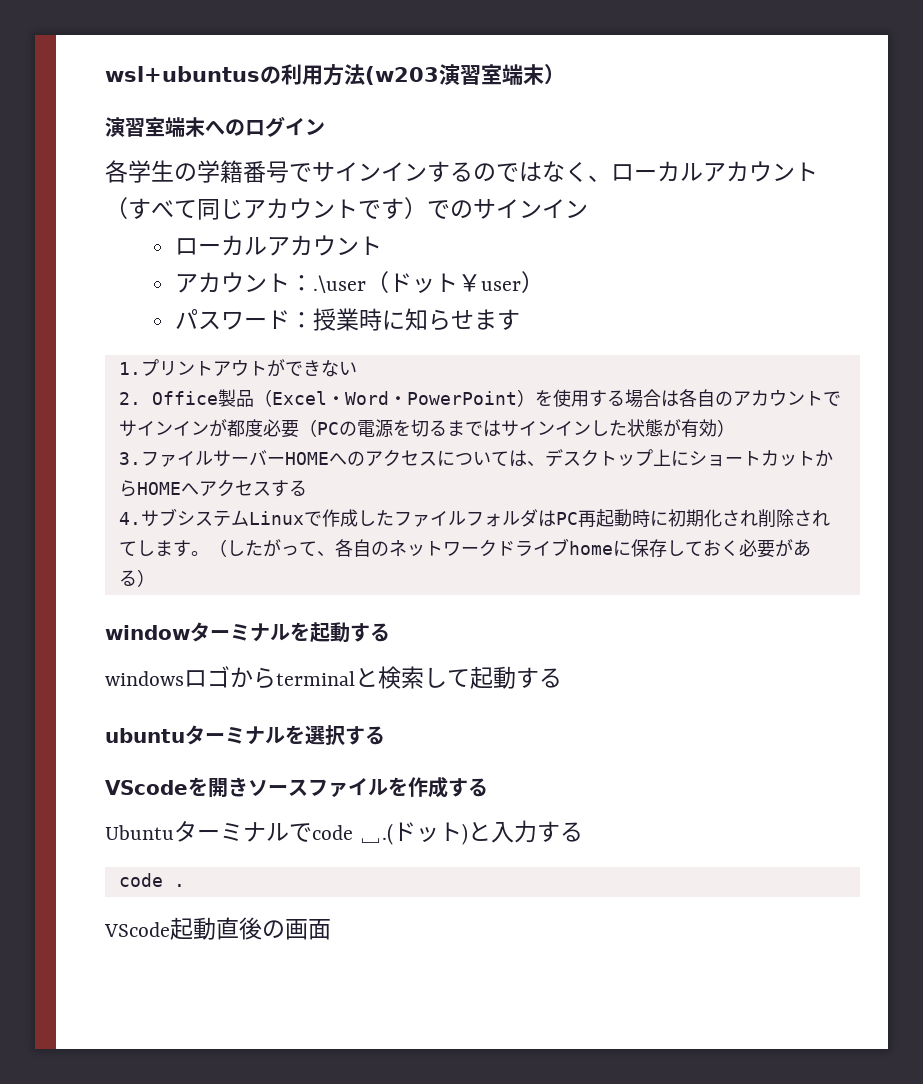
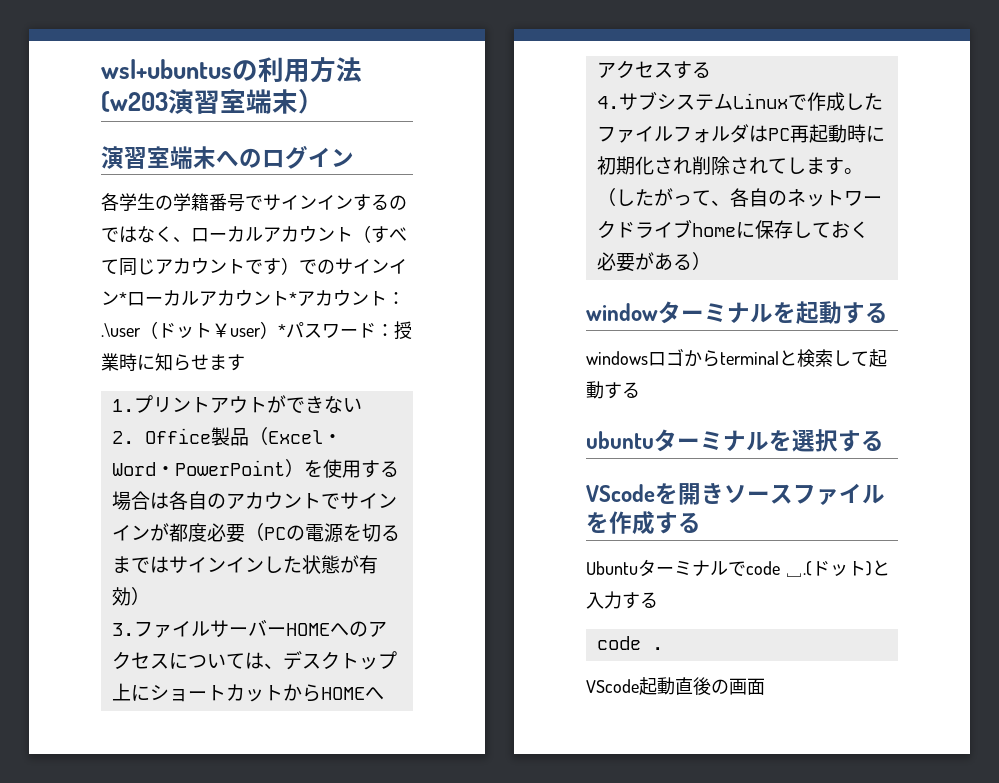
[174,235,382,256] // ローカルアカウント // -> [119,289,297,306] *ローカルアカウント*
(544, 282) // -> [278,324,286,337] *

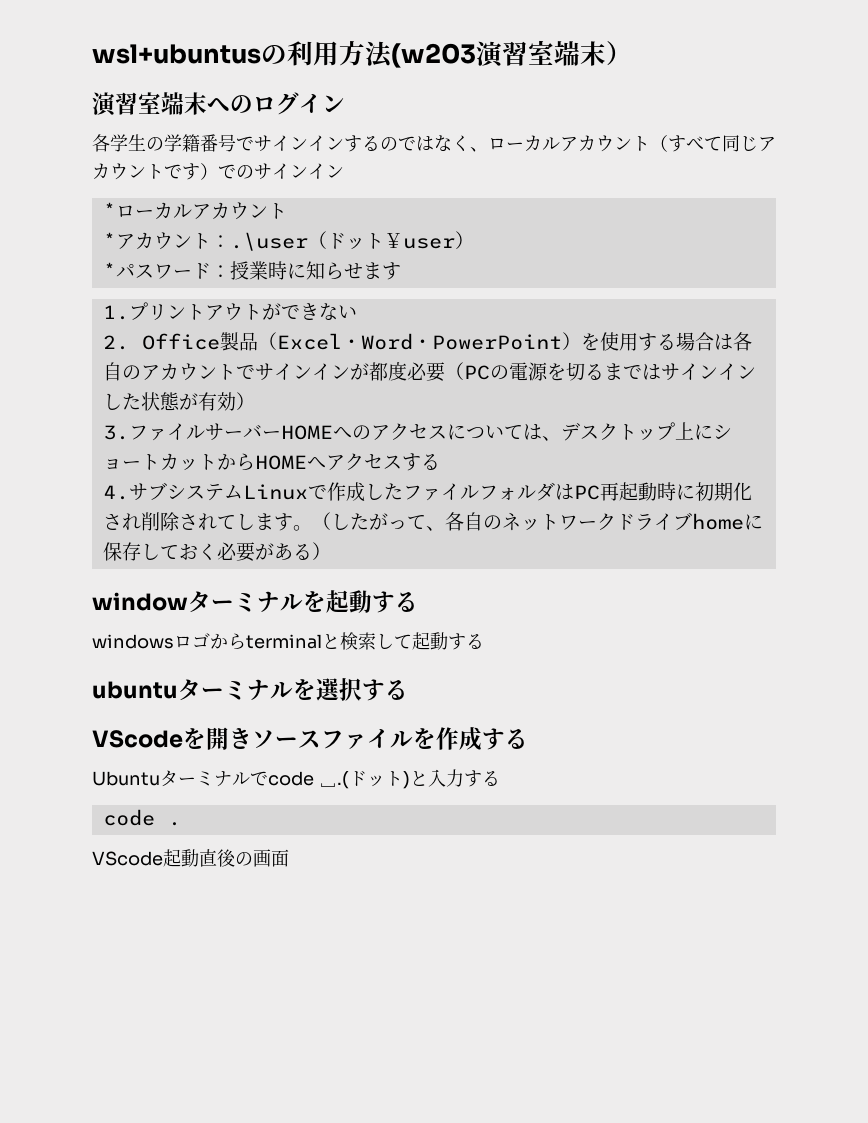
(119, 298) none -> (344, 171) //
(289, 298) none -> (287, 211) //
(278, 330) none -> (474, 240) //

